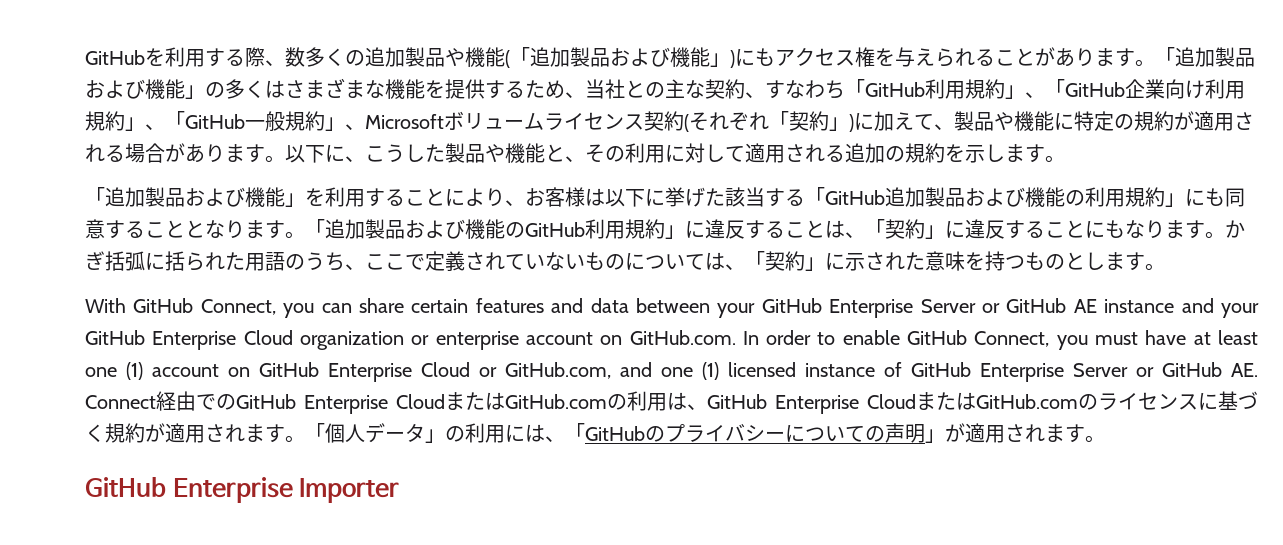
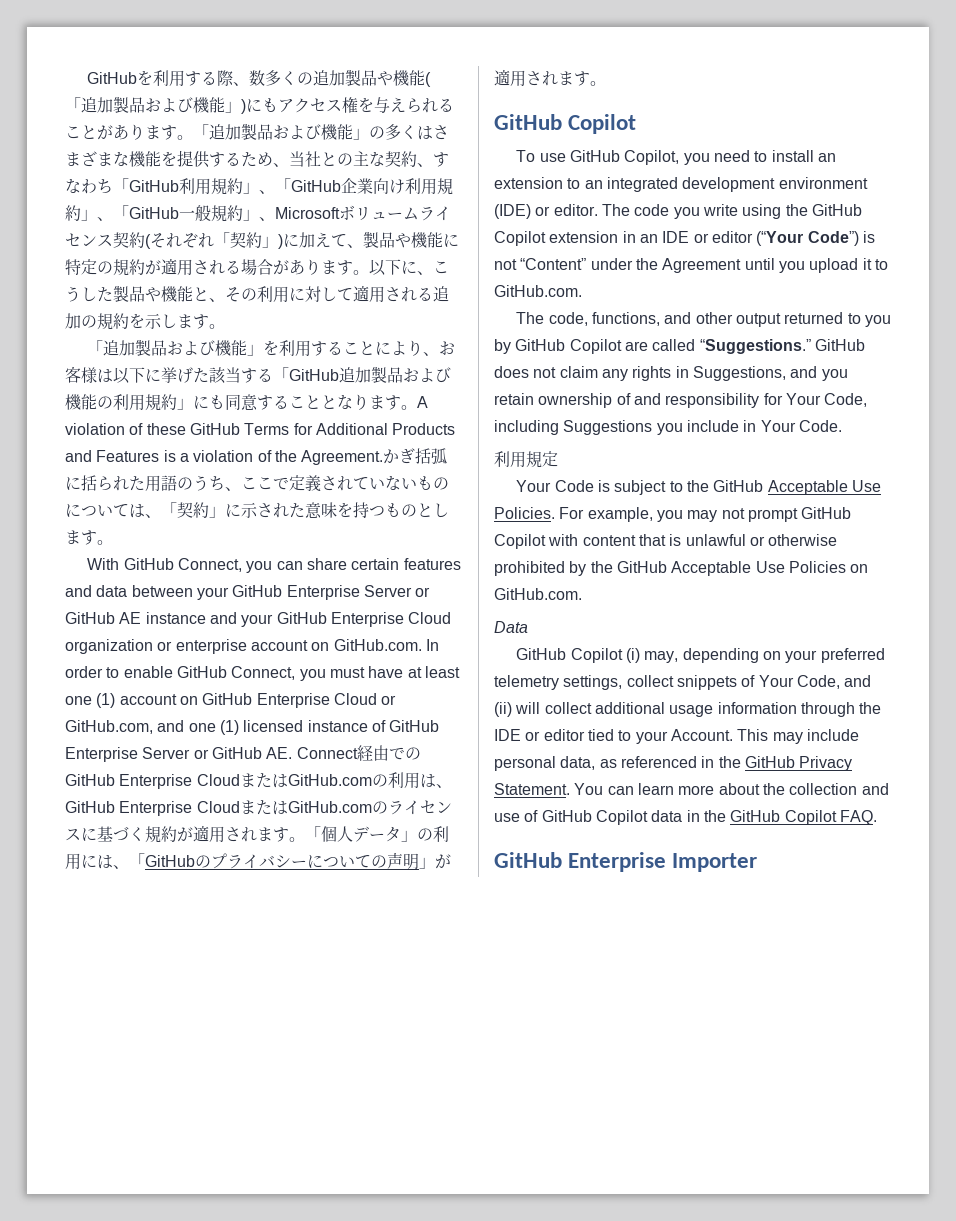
[305,219,1225,239] 「追加製品および機能のGitHub利用規約」に違反することは、「契約」に違反することにもなります。 -> [417,396,428,408] [65,423,456,435] [65,450,384,465] A violation of these GitHub Terms for Additional Products and Features is a violation of the Agreement.
(1105, 439) none -> [494,114,637,134] [516,150,836,165] [494,177,868,192] [494,204,862,219] [494,231,875,246] [494,258,888,273] [494,285,582,297] [516,312,891,327] [494,339,865,354] [494,366,848,381] [494,393,868,408] [494,420,842,435] [494,451,558,468] [516,480,881,495] [494,507,852,522] [494,534,838,549] [494,561,869,576] [494,588,582,600] [494,621,528,633] [516,648,885,663] [494,675,872,690] [494,702,882,717] [494,729,859,744] [494,756,853,771] [494,783,889,795] [494,810,877,825] // GitHub Copilot // To use GitHub Copilot, you need to install an extension to an integrated development environment (IDE) or editor. The code you write using the GitHub Copilot extension in an IDE or editor (“Your Code”) is not “Content” under the Agreement until you upload it to GitHub.com. // The code, functions, and other output returned to you by GitHub Copilot are called “Suggestions.” GitHub does not claim any rights in Suggestions, and you retain ownership of and responsibility for Your Code, including Suggestions you include in Your Code. // 利用規定 // Your Code is subject to the GitHub Acceptable Use Policies. For example, you may not prompt GitHub Copilot with content that is unlawful or otherwise prohibited by the GitHub Acceptable Use Policies on GitHub.com. // Data // GitHub Copilot (i) may, depending on your preferred telemetry settings, collect snippets of Your Code, and (ii) will collect additional usage information through the IDE or editor tied to your Account. This may include personal data, as referenced in the GitHub Privacy Statement. You can learn more about the collection and use of GitHub Copilot data in the GitHub Copilot FAQ.

